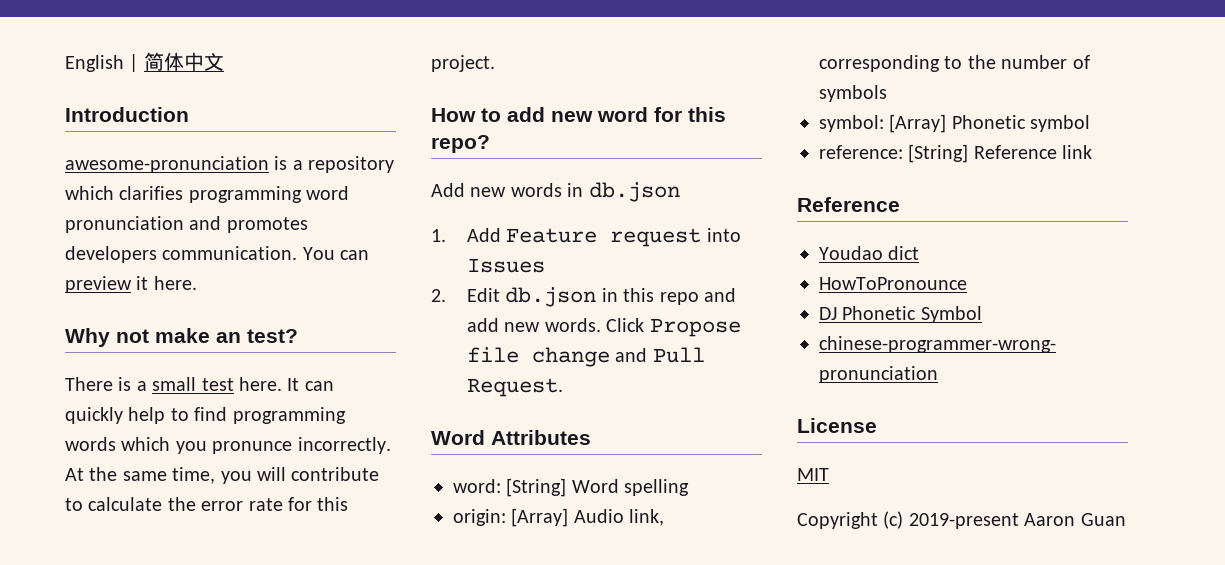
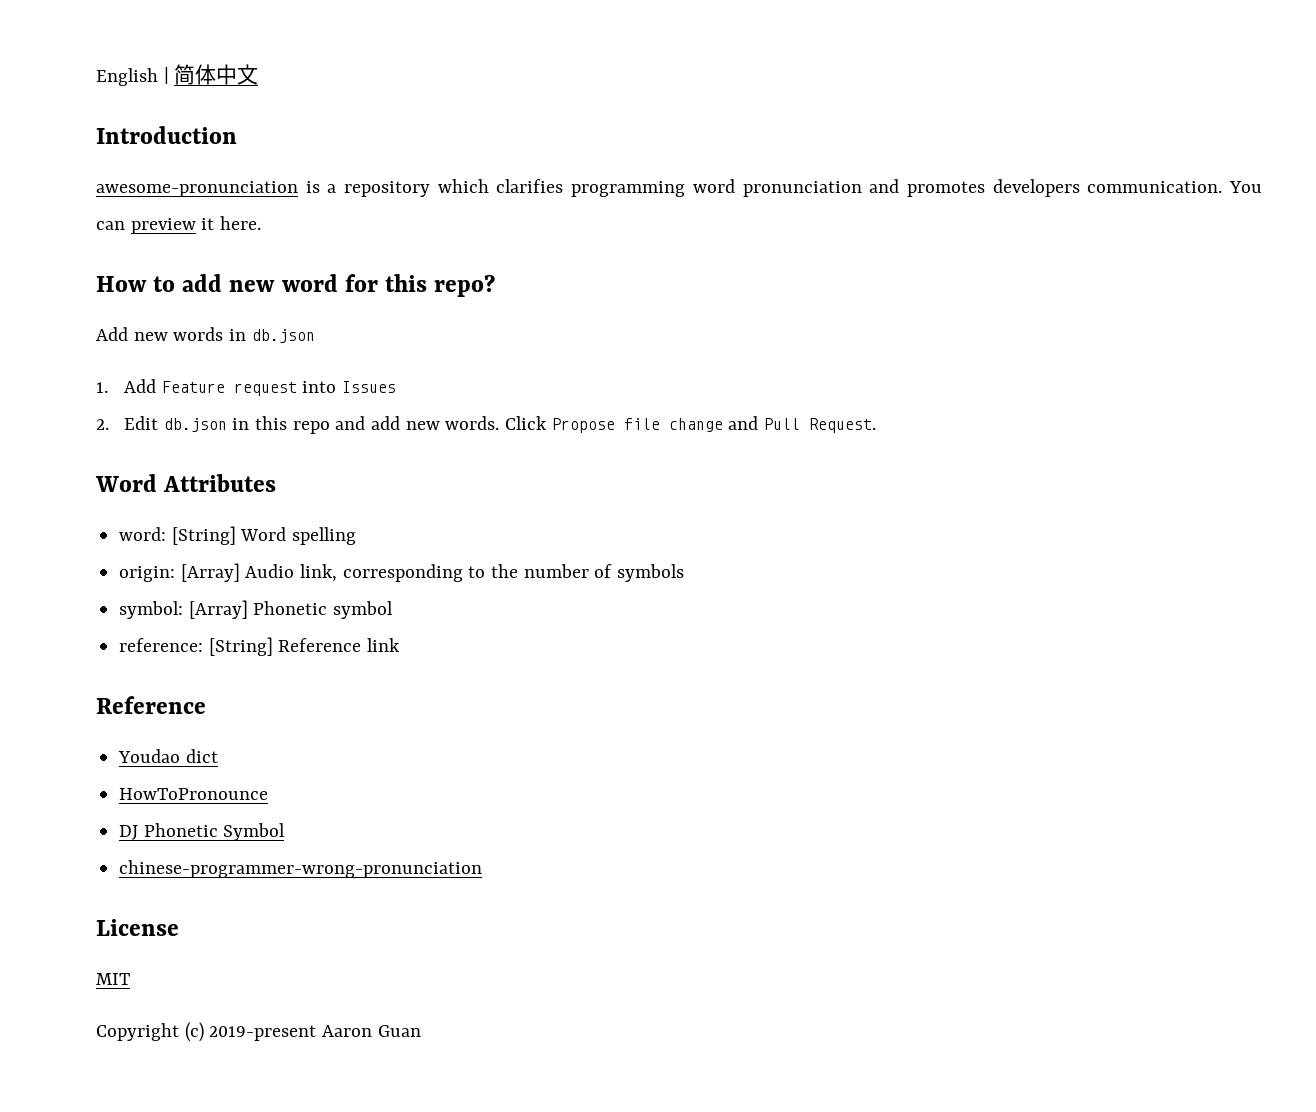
[65,328,298,347] [65,377,334,391] [65,407,346,424] [65,437,391,454] [65,467,380,484] [65,497,349,511] [431,55,495,72] // Why not make an test? // There is a small test here. It can quickly help to find programming words which you pronunce incorrectly. At the same time, you will contribute to calculate the error rate for this project. -> (262, 223) none

